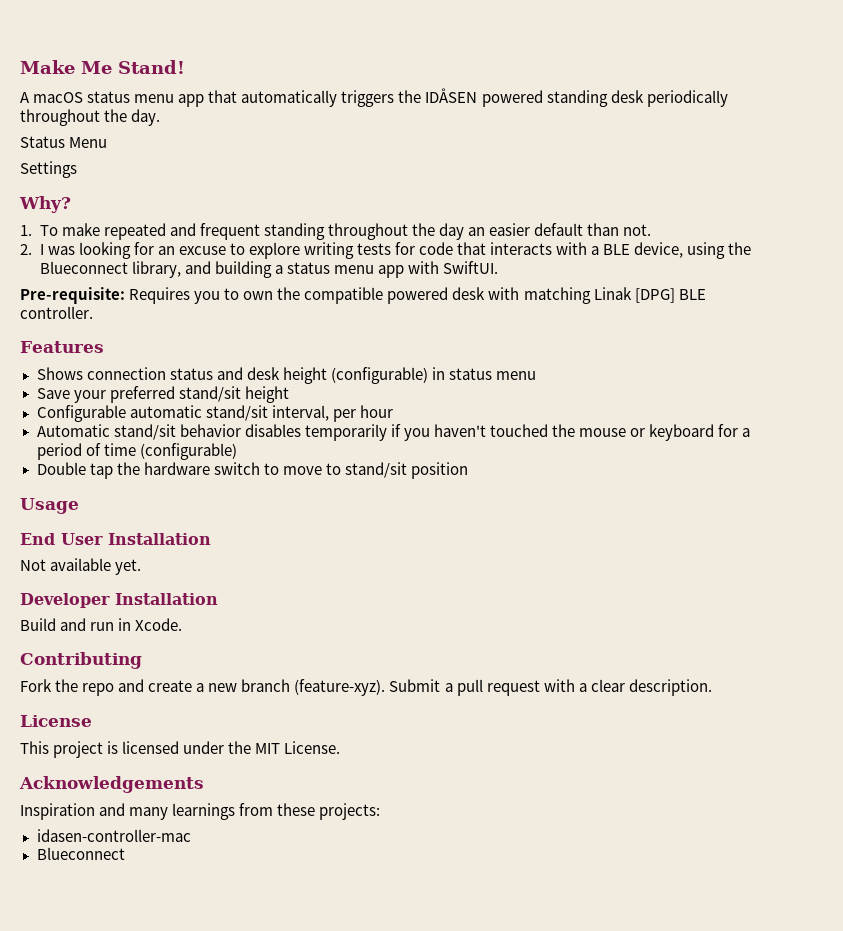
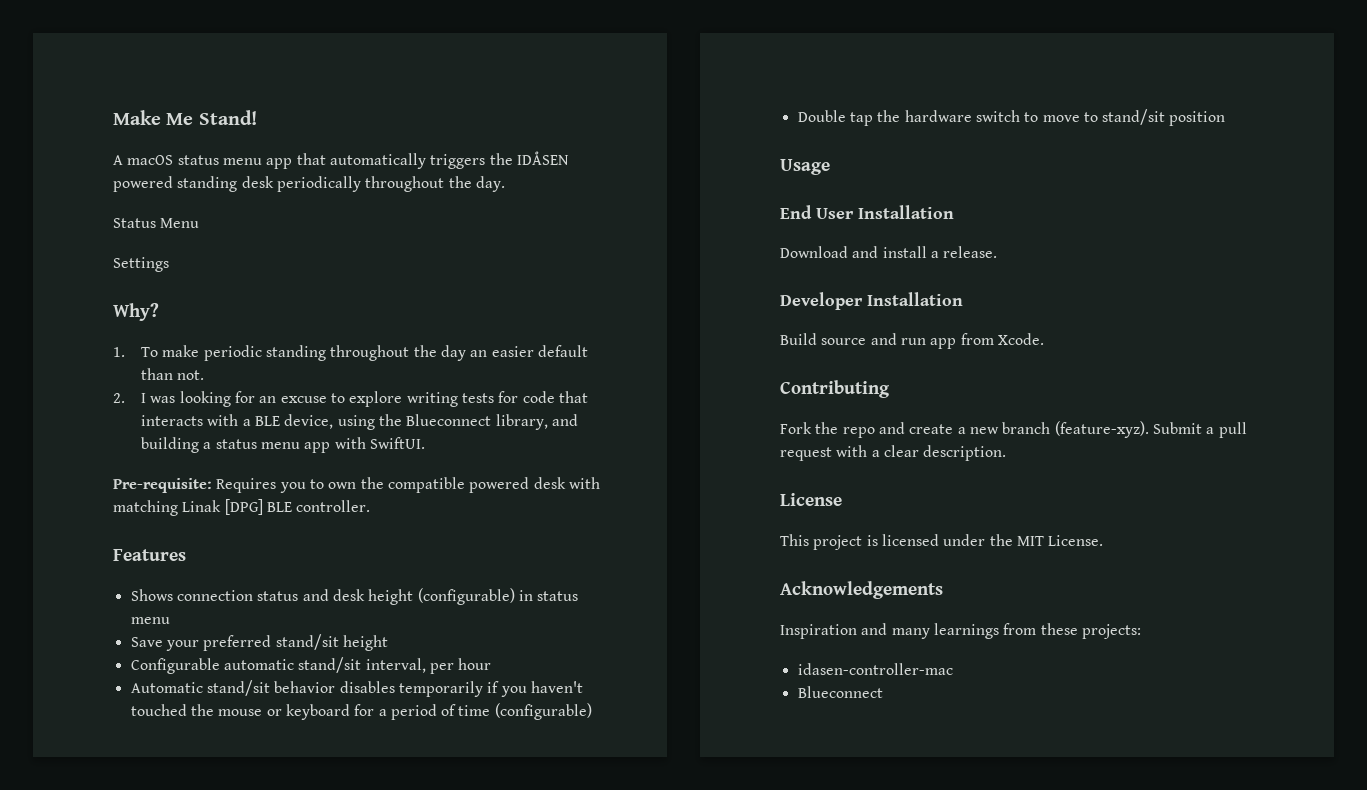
[103,223,260,240] repeated and frequent -> [203,345,262,361] periodic
[20,558,142,575] Not available yet. -> [780,246,998,258] Download and install a release.
(56, 624) none -> [821,338,867,345] source
[118,618,132,631] in -> [930,333,994,349] app from

